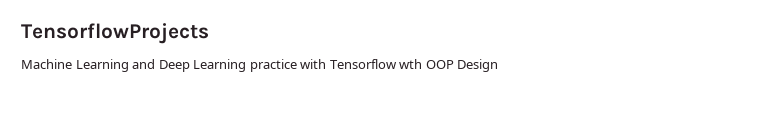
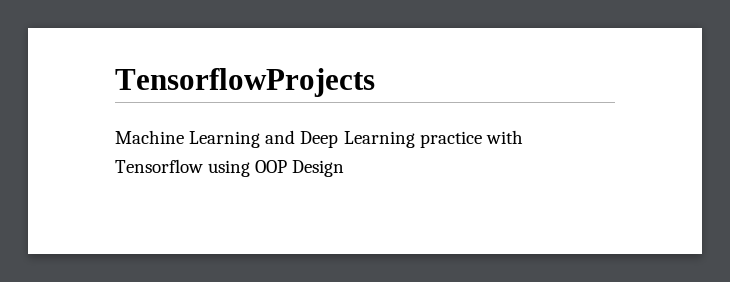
[399,59,423,69] wth -> [208,160,251,177] using

